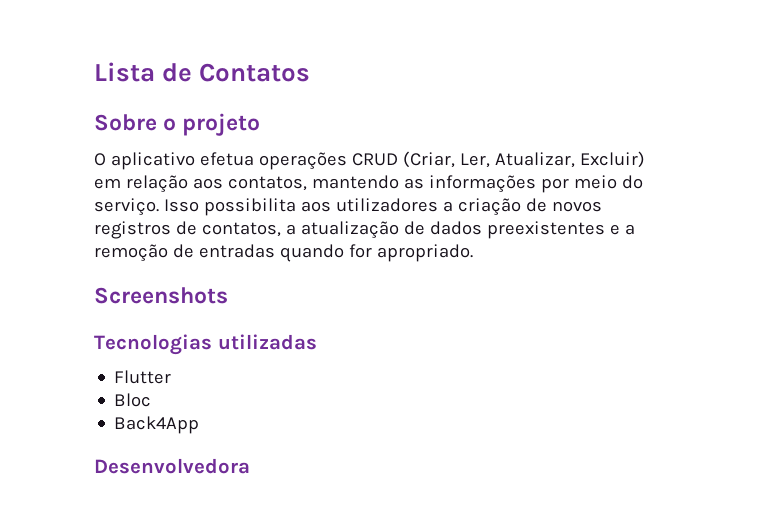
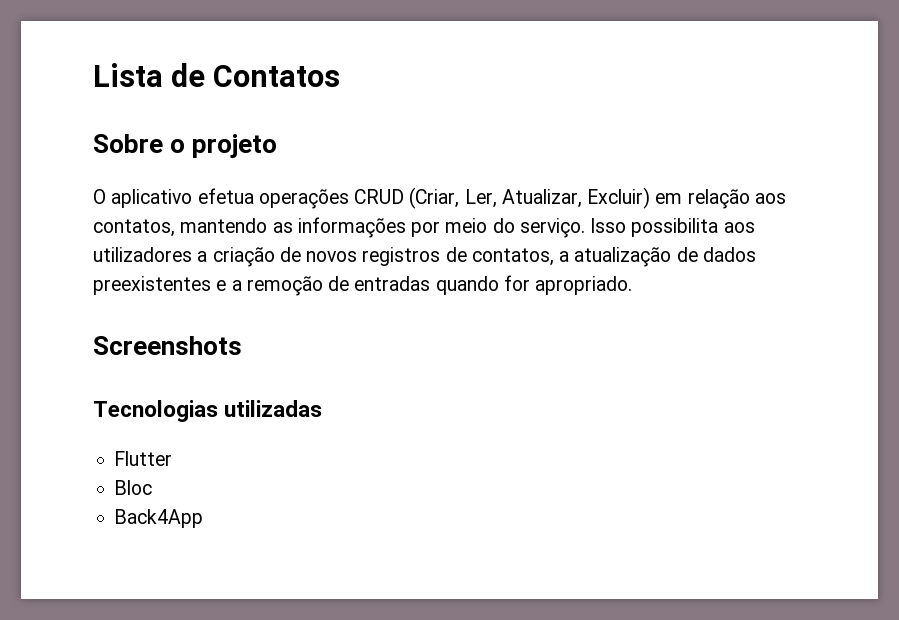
[94,458,250,474] // Desenvolvedora -> (204, 518) none

